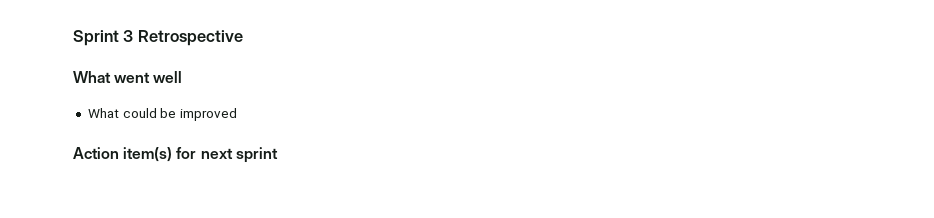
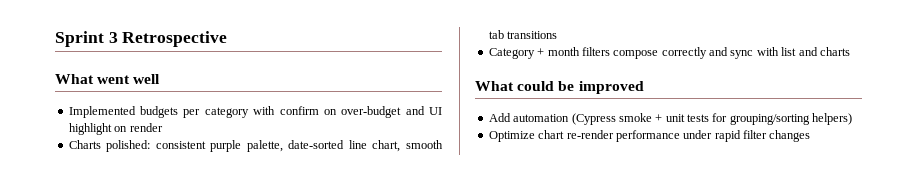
[87,108,237,121] [73,147,278,163] What could be improved // Action item(s) for next sprint -> [68,106,442,118] [68,123,163,135] [68,140,443,152] [488,30,558,39] [488,47,850,59] [475,81,644,94] [488,113,853,125] [488,130,811,142] Implemented budgets per category with confirm on over‑budget and UI highlight on render // Charts polished: consistent purple palette, date-sorted line chart, smooth tab transitions // Category + month filters compose correctly and sync with list and charts // What could be improved // Add automation (Cypress smoke + unit tests for grouping/sorting helpers) // Optimize chart re-render performance under rapid filter changes

